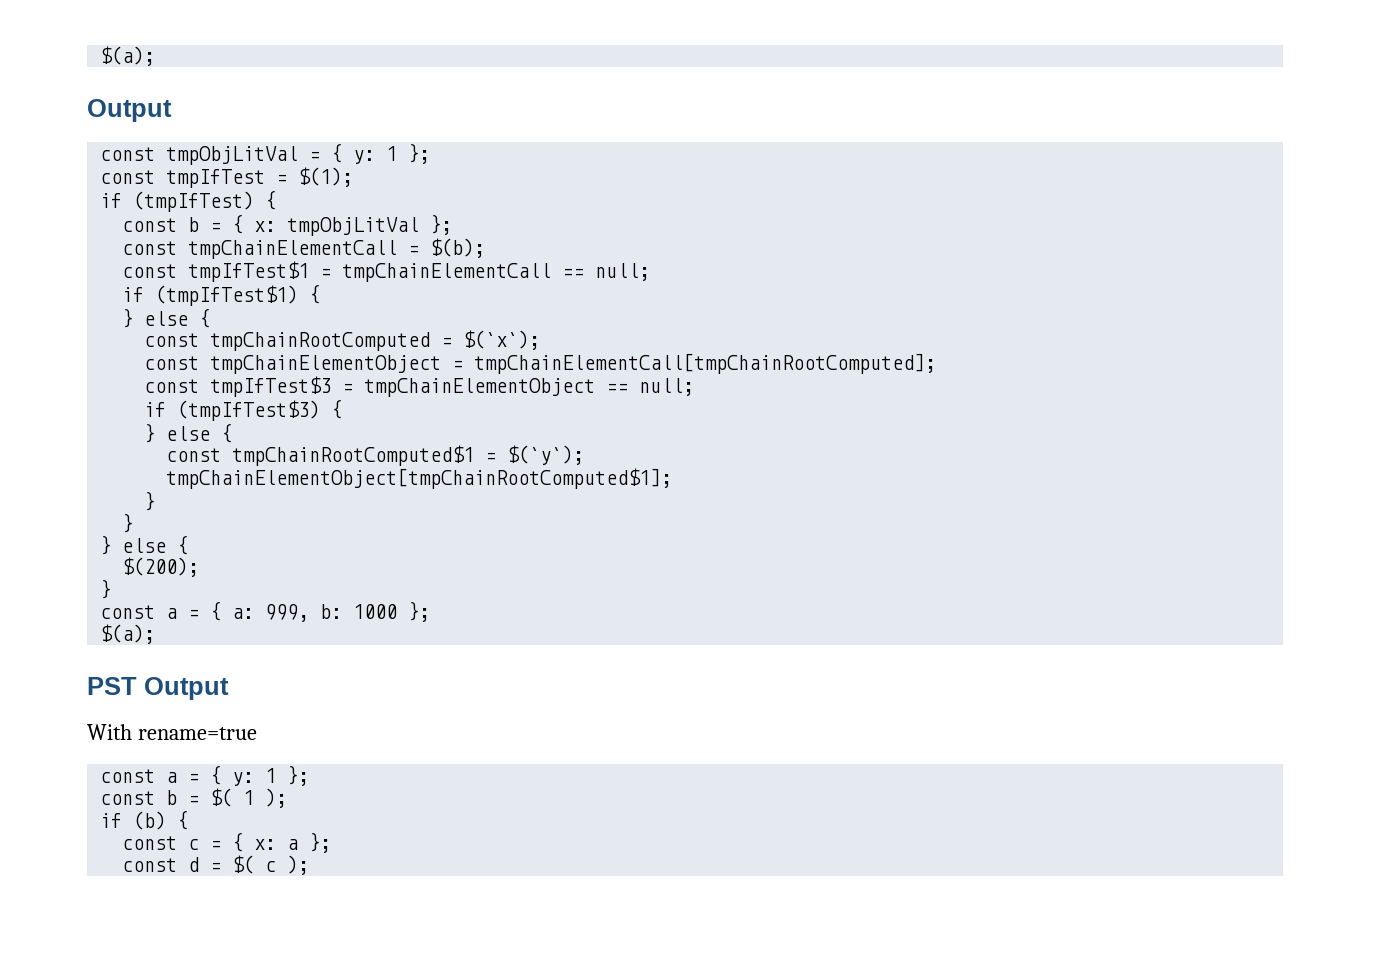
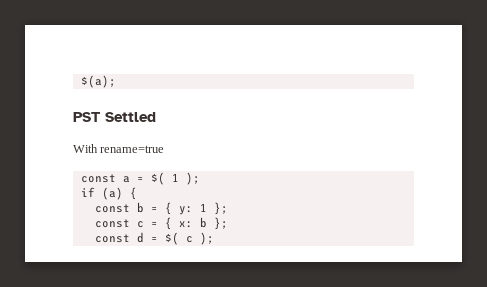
[100,46,156,66] [87,99,172,122] [100,143,431,165] [100,167,354,188] [100,190,277,212] [122,214,453,236] [122,238,486,259] [122,261,651,282] [122,284,321,306] [122,308,211,328] [144,330,541,351] [144,353,937,374] [144,376,695,397] [144,399,343,421] [144,423,233,443] [166,445,585,466] [166,468,673,489] [144,491,156,511] [122,513,134,533] [100,535,189,555] [122,557,200,577] [100,579,112,599] [100,601,431,622] [100,624,156,644] [87,677,229,700] [87,724,257,740] [100,765,310,786] [100,788,288,808] [100,810,189,830] $(a); // Output // const tmpObjLitVal = { y: 1 }; // const tmpIfTest = $(1); // if (tmpIfTest) { // const b = { x: tmpObjLitVal }; // const tmpChainElementCall = $(b); // const tmpIfTest$1 = tmpChainElementCall == null; // if (tmpIfTest$1) { // } else { // const tmpChainRootComputed = $(`x`); // const tmpChainElementObject = tmpChainElementCall[tmpChainRootComputed]; // const tmpIfTest$3 = tmpChainElementObject == null; // if (tmpIfTest$3) { // } else { // const tmpChainRootComputed$1 = $(`y`); // tmpChainElementObject[tmpChainRootComputed$1]; // } // } // } else { // $(200); // } // const a = { a: 999, b: 1000 }; // $(a); // PST Output // With rename=true // const a = { y: 1 }; // const b = $( 1 ); // if (b) { -> [80,75,116,88] [73,112,156,122] [73,144,165,153] [80,172,200,185] [80,187,137,200] [94,202,228,215] $(a); // PST Settled // With rename=true // const a = $( 1 ); // if (a) { // const b = { y: 1 };
[287,839,299,850] a -> [199,217,207,228] b

